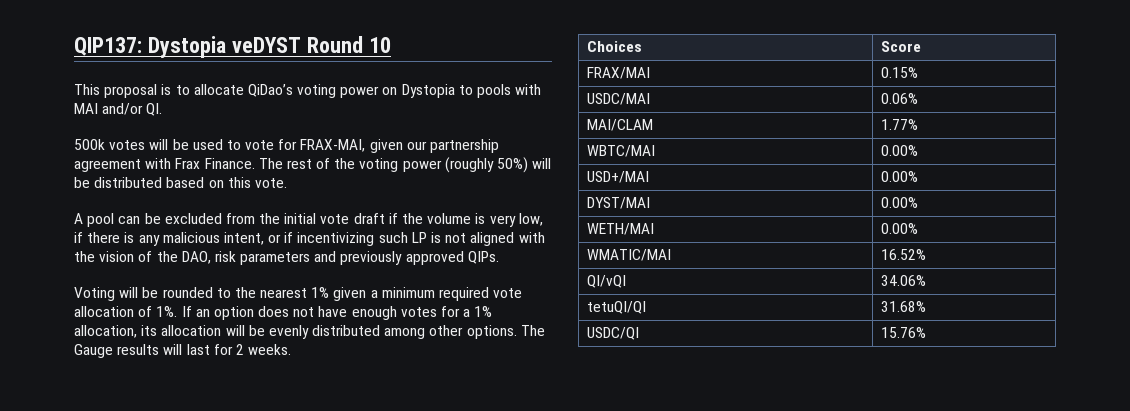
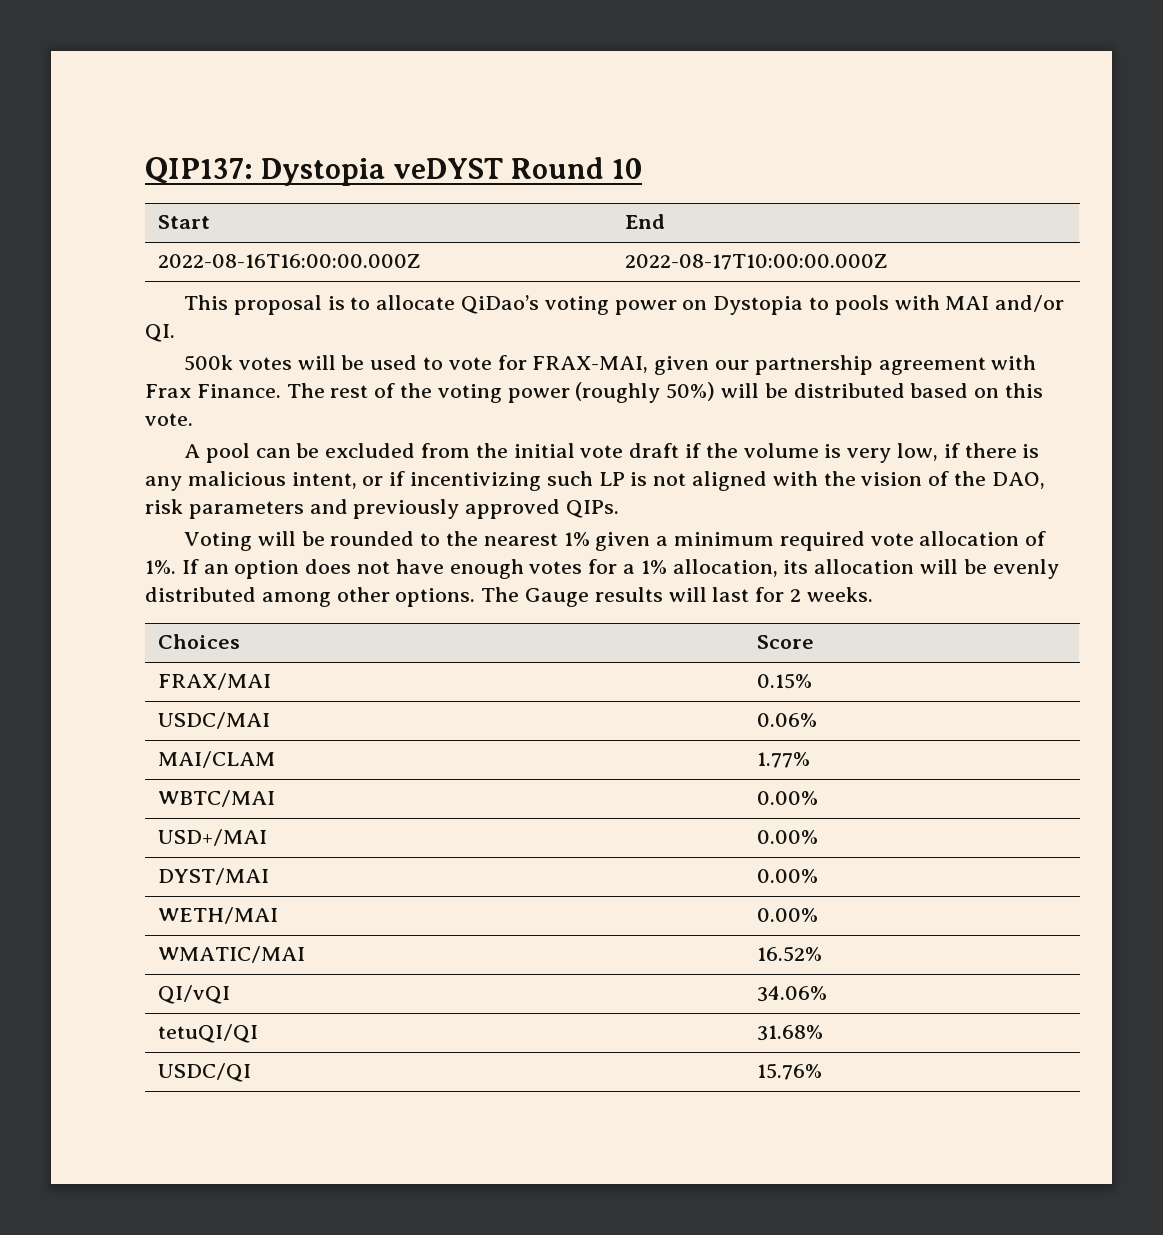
(391, 45) none -> [158,215,211,229] [625,214,666,229] [158,254,421,268] [625,254,888,270] // Start | End // 2022-08-16T16:00:00.000Z | 2022-08-17T10:00:00.000Z

